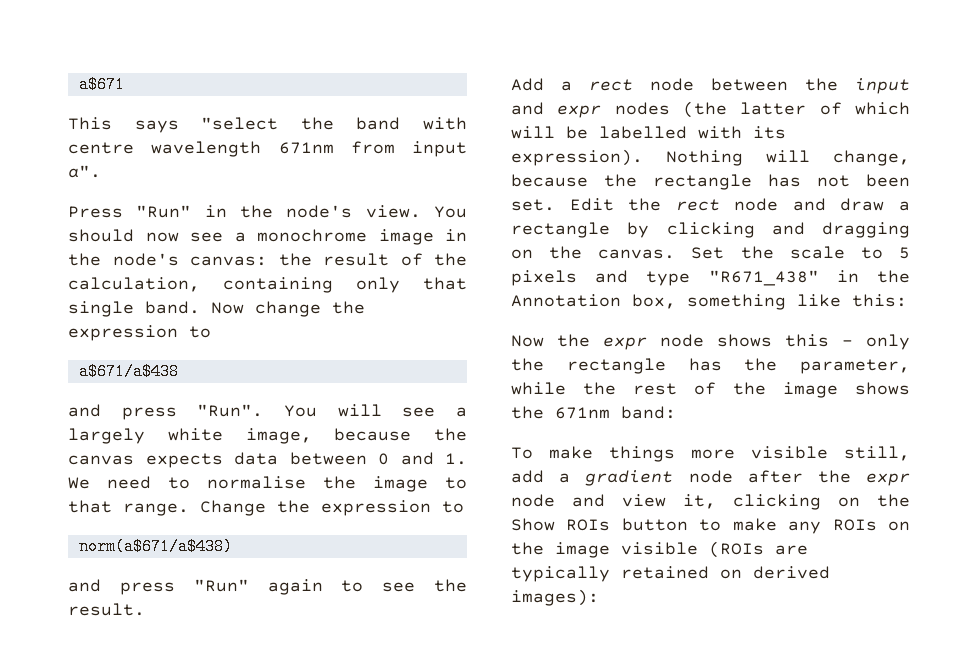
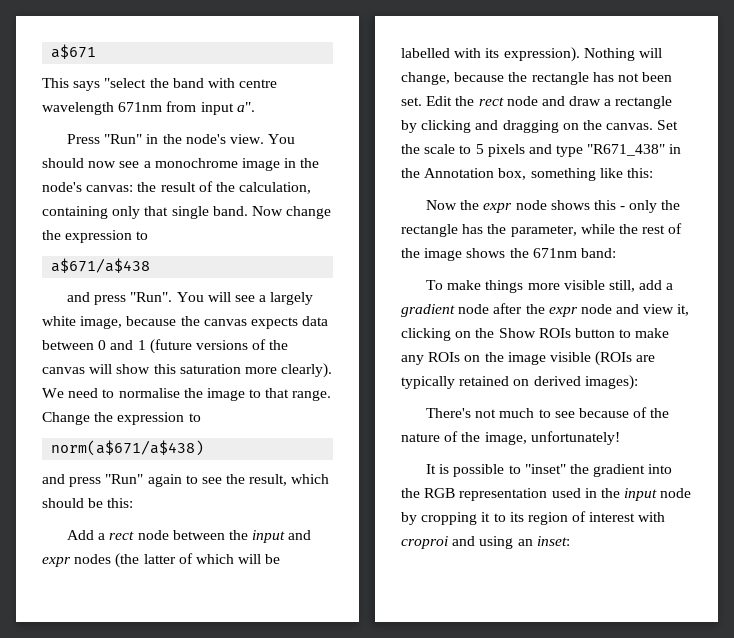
[445,453,467,465] 1. -> [137,339,289,354] [42,363,333,378] 1 (future versions of the canvas will show this saturation more clearly).
[68,603,145,616] result. -> [249,474,330,486] [42,498,134,508] result, which should be this:
(599, 597) none -> [425,407,670,418] [401,431,620,445] [425,464,673,477] [401,488,692,501] [401,511,666,525] [401,536,570,549] // There's not much to see because of the nature of the image, unfortunately! // It is possible to "inset" the gradient into the RGB representation used in the input node by cropping it to its region of interest with croproi and using an inset:

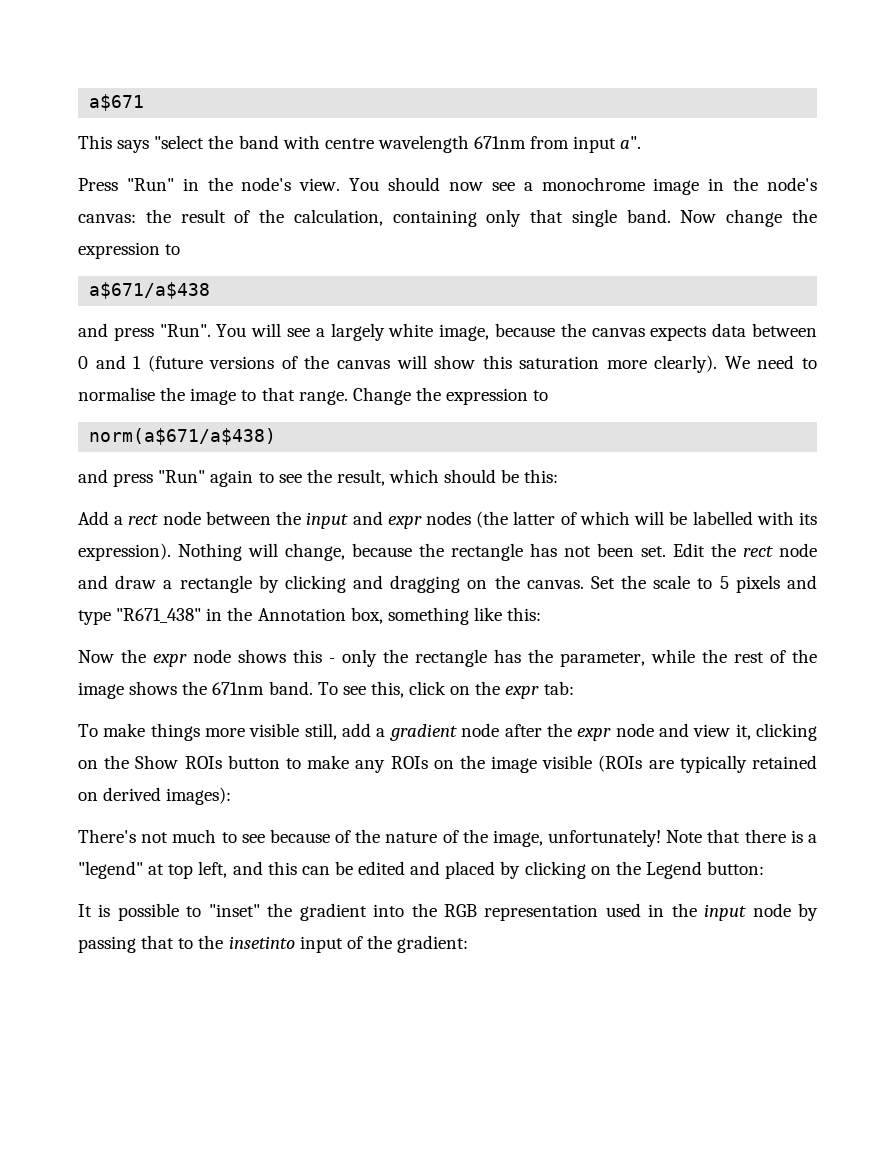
[580,248,616,258] band: -> [268,681,574,699] band. To see this, click on the expr tab:
(620, 438) none -> [666,829,817,843] [78,861,765,879] Note that there is a "legend" at top left, and this can be edited and placed by clicking on the Legend button:
[421,511,666,525] [401,536,570,549] cropping it to its region of interest with croproi and using an inset: -> [78,935,469,953] passing that to the insetinto input of the gradient:

